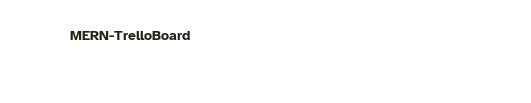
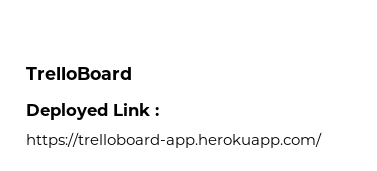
[70,31,190,40] MERN-TrelloBoard -> [26,67,132,80] [26,103,159,120] [26,132,322,148] TrelloBoard // Deployed Link : // https://trelloboard-app.herokuapp.com/

